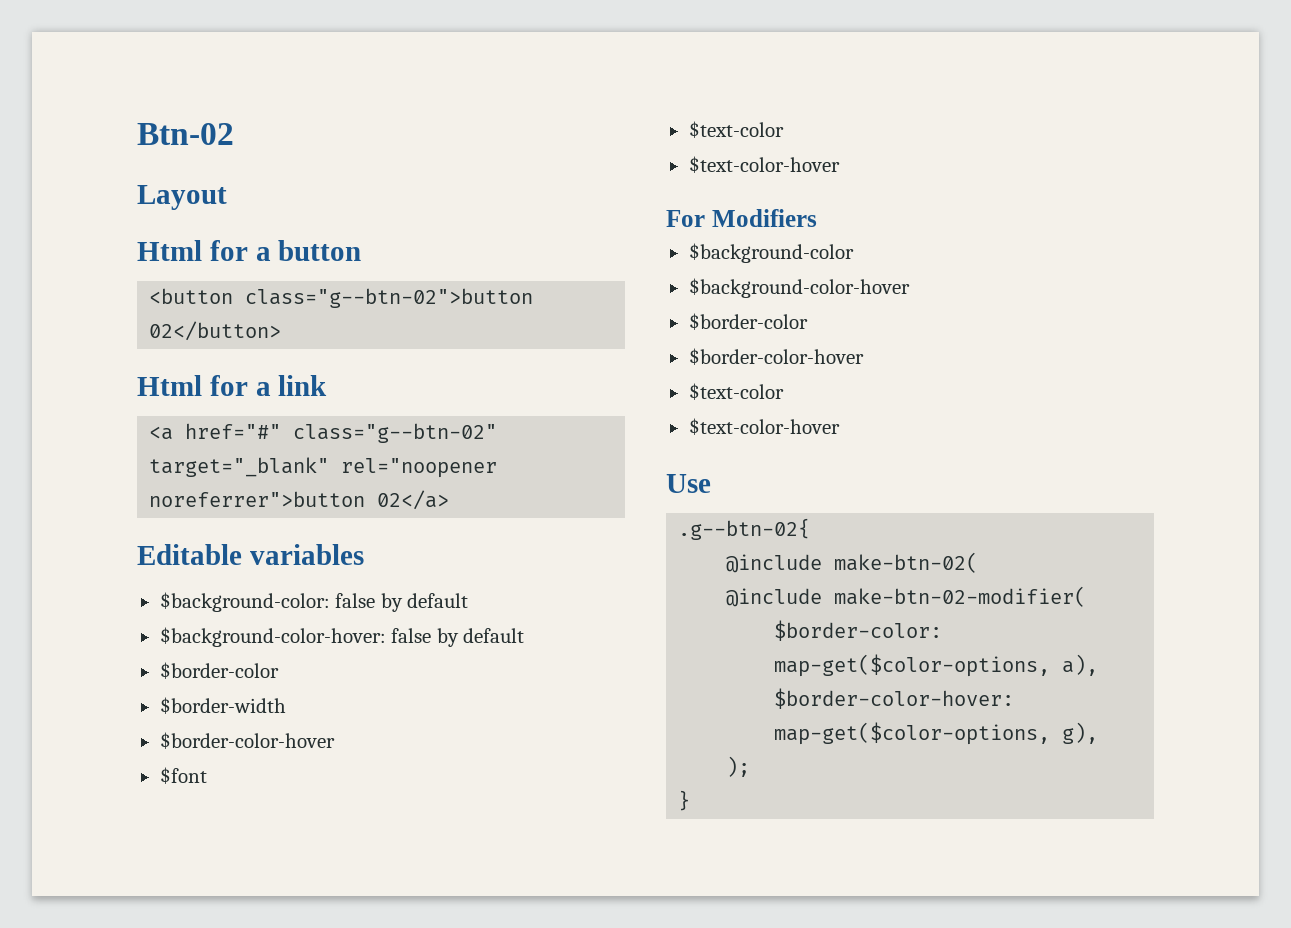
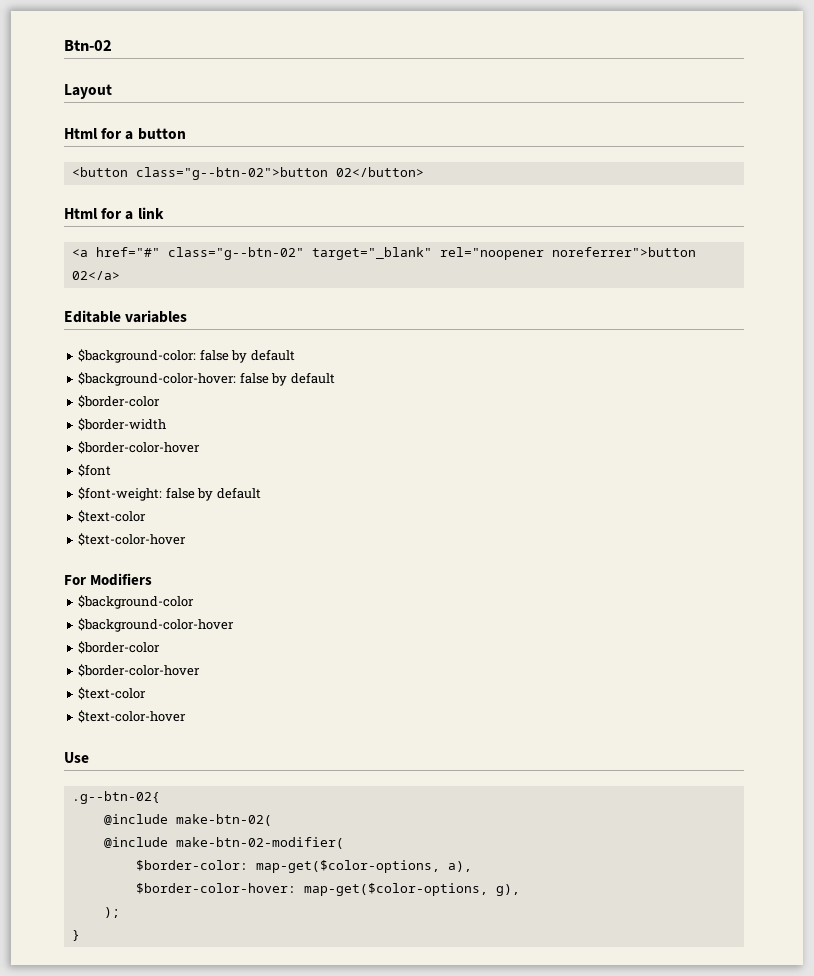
(207, 775) none -> [78,487,261,501] // $font-weight: false by default

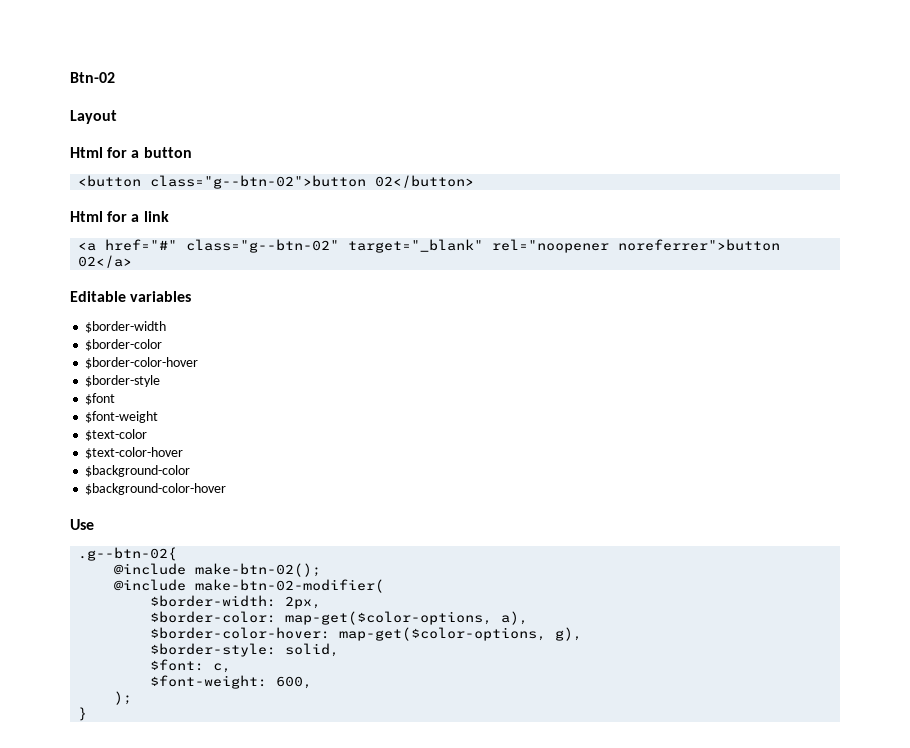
[78,349,295,363] [78,372,335,386] [78,395,161,408] [78,418,167,431] [78,441,201,454] $background-color: false by default // $background-color-hover: false by default // $border-color // $border-width // $border-color-hover -> [85,321,167,333] [85,339,163,351] [85,357,199,369] [85,375,161,387] $border-width // $border-color // $border-color-hover // $border-style
[78,487,261,501] [78,510,147,523] [78,533,187,546] [64,573,153,586] $font-weight: false by default // $text-color // $text-color-hover // For Modifiers -> [85,411,159,423] [85,429,148,441] [85,447,184,459] $font-weight // $text-color // $text-color-hover
[78,641,161,654] [78,664,201,677] [78,687,147,700] [78,710,187,723] // $border-color // $border-color-hover // $text-color // $text-color-hover -> (227, 489) none
[175,814,272,826] make-btn-02( -> [195,563,322,577] make-btn-02();
(344, 843) none -> [150,595,322,609] // $border-width: 2px,
(520, 890) none -> [150,643,340,657] [150,659,232,673] [150,675,313,689] // $border-style: solid, // $font: c, // $font-weight: 600,

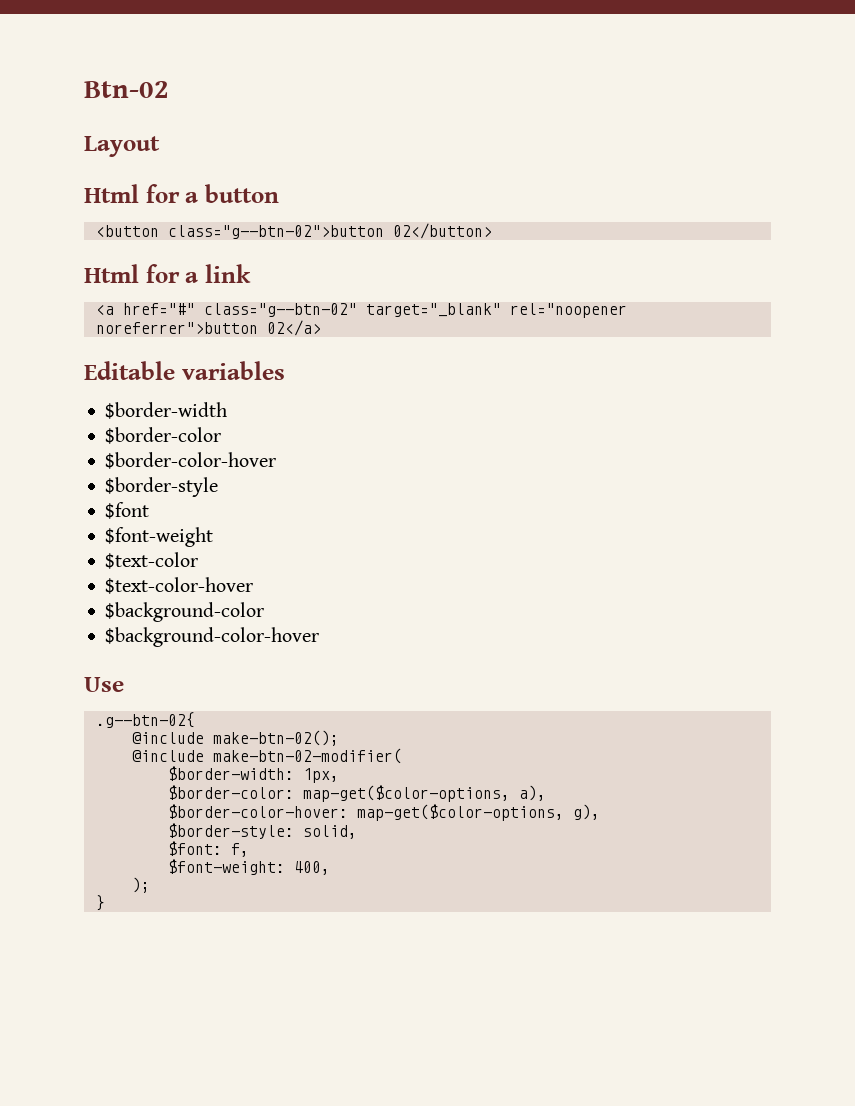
[285,596,322,609] 2px, -> [302,768,339,783] 1px,
[213,663,232,673] c, -> [230,843,249,857] f,
[276,676,313,689] 600, -> [293,861,330,875] 400,

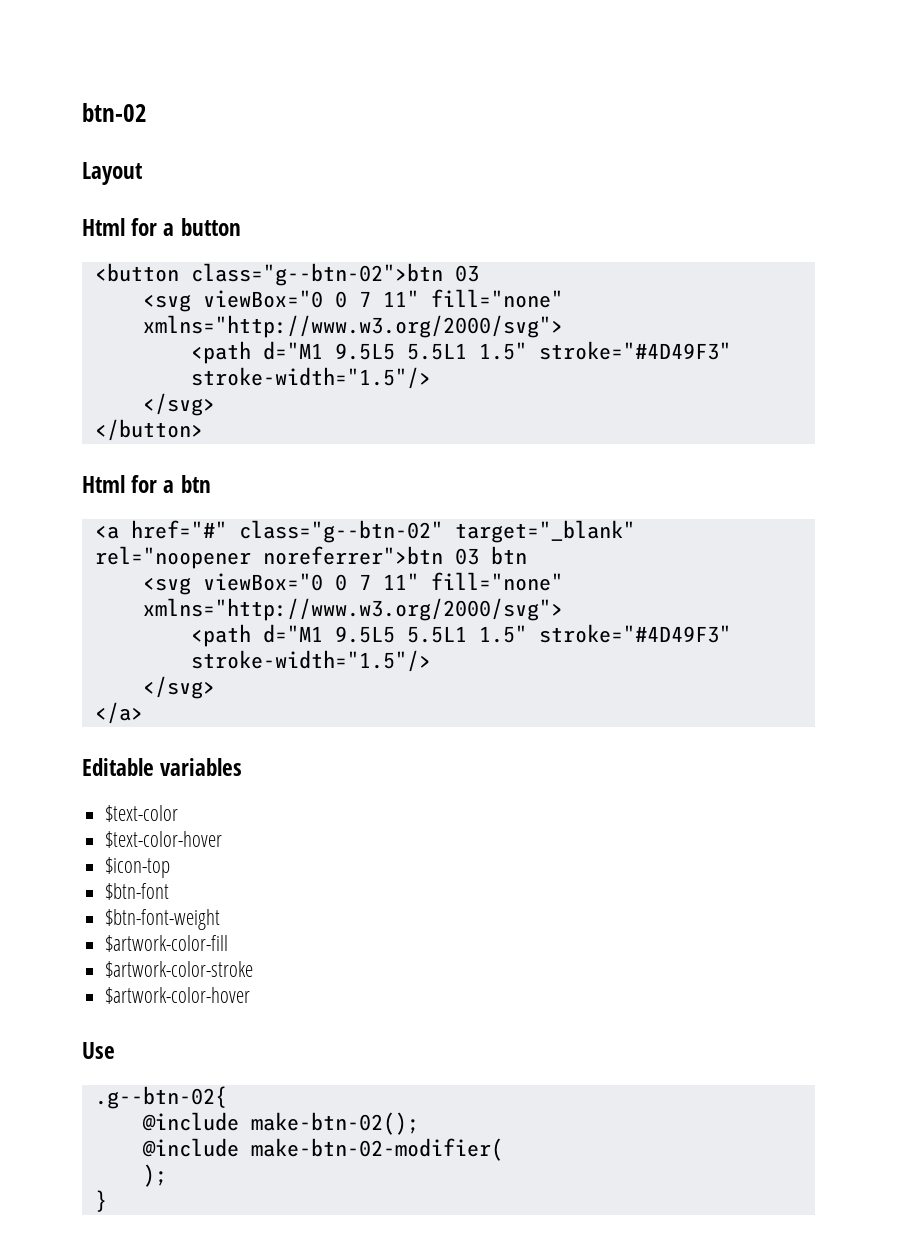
[84,81,169,98] Btn-02 -> [82,103,147,122] btn-02
[167,223,492,239] [84,264,251,283] class="g--btn-02">button 02</button> // Html for a link -> [190,263,479,286] [142,289,563,312] [142,315,563,338] [190,341,731,364] [190,367,431,389] [142,393,215,416] [94,419,203,441] [82,475,211,493] class="g--btn-02">btn 03 // <svg viewBox="0 0 7 11" fill="none" xmlns="http://www.w3.org/2000/svg"> // <path d="M1 9.5L5 5.5L1 1.5" stroke="#4D49F3" stroke-width="1.5"/> // </svg> // </button> // Html for a btn
[95,320,321,336] [84,361,285,380] [105,402,228,419] [105,427,222,444] [105,452,277,469] [105,477,219,497] [105,502,150,519] [105,527,214,547] [105,552,199,569] [105,577,254,594] [105,602,265,622] [105,627,320,647] noreferrer">button 02</a> // Editable variables // $border-width // $border-color // $border-color-hover // $border-style // $font // $font-weight // $text-color // $text-color-hover // $background-color // $background-color-hover -> [262,546,527,565] [142,572,563,595] [142,598,563,621] [190,624,731,647] [190,650,431,672] [142,676,215,699] [94,702,143,724] [82,758,243,776] [105,805,179,822] [105,831,223,848] [105,857,171,878] [105,883,170,900] [105,909,221,930] [105,935,229,952] [105,961,254,978] [105,987,251,1004] noreferrer">btn 03 btn // <svg viewBox="0 0 7 11" fill="none" xmlns="http://www.w3.org/2000/svg"> // <path d="M1 9.5L5 5.5L1 1.5" stroke="#4D49F3" stroke-width="1.5"/> // </svg> // </a> // Editable variables // $text-color // $text-color-hover // $icon-top // $btn-font // $btn-font-weight // $artwork-color-fill // $artwork-color-stroke // $artwork-color-hover
[167,766,339,783] [167,785,546,802] [167,804,600,821] [167,823,357,839] [167,841,249,857] [167,859,330,875] // $border-width: 1px, // $border-color: map-get($color-options, a), // $border-color-hover: map-get($color-options, g), // $border-style: solid, // $font: f, // $font-weight: 400, -> (503, 1149) none

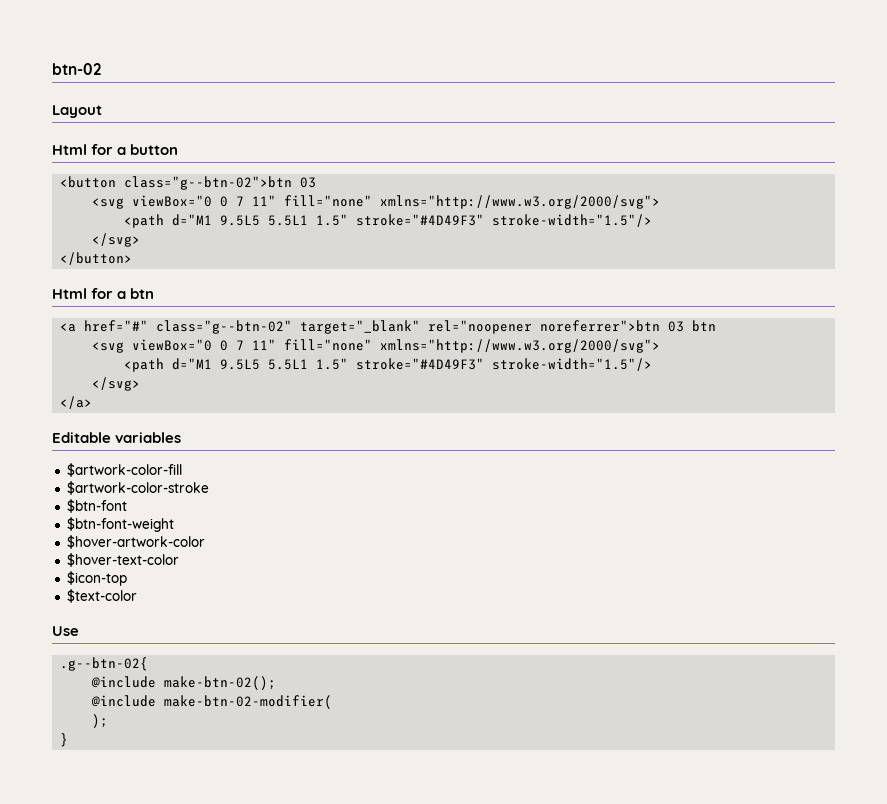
[105,805,179,822] [105,831,223,848] [105,857,171,878] $text-color // $text-color-hover // $icon-top -> [66,463,182,477] [66,481,209,495] $artwork-color-fill // $artwork-color-stroke
[105,935,229,952] [105,961,254,978] [105,987,251,1004] $artwork-color-fill // $artwork-color-stroke // $artwork-color-hover -> [66,535,205,549] [66,553,179,567] [66,571,127,586] [66,589,137,603] $hover-artwork-color // $hover-text-color // $icon-top // $text-color

